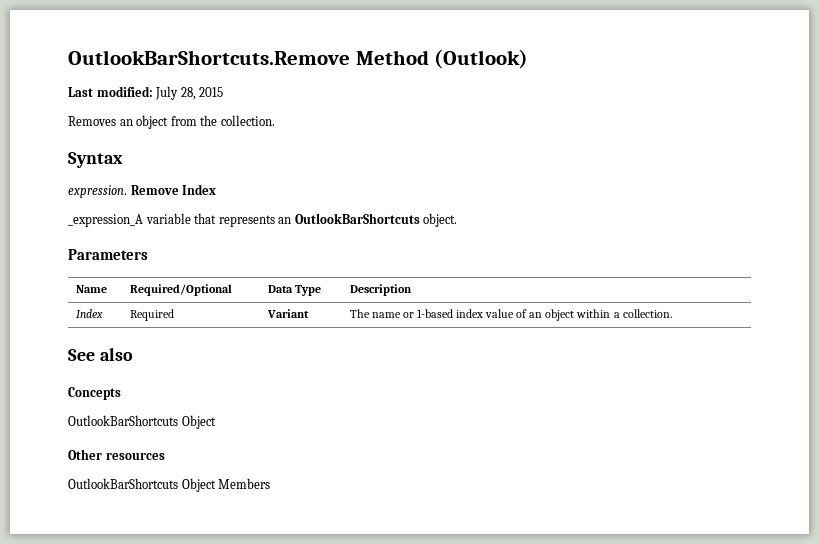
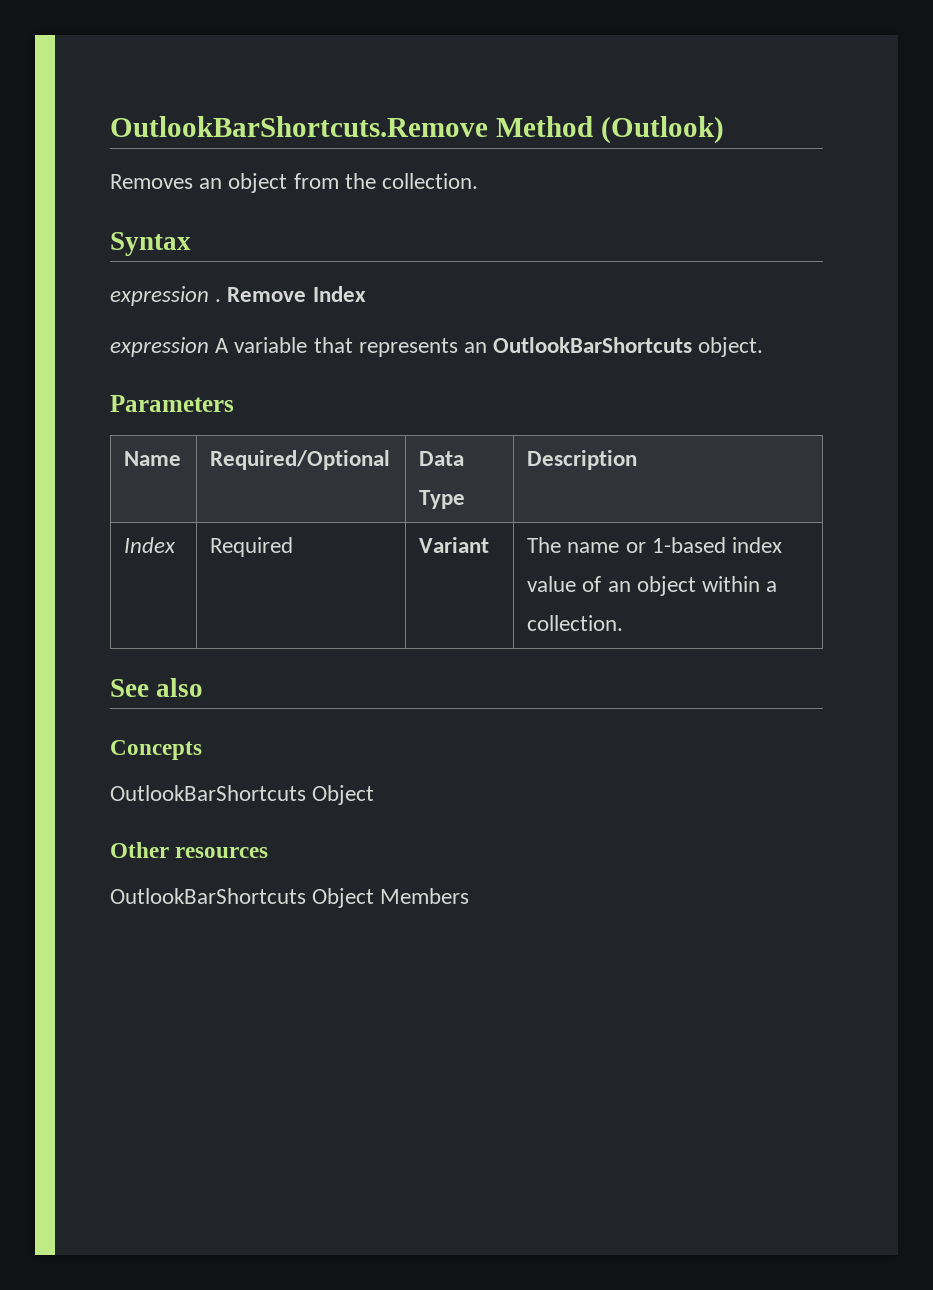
[68,86,224,100] // Last modified: July 28, 2015 -> (724, 130) none
[68,185,127,198] expression. -> [110,286,222,306] expression .
[68,214,143,227] _expression_A -> [110,337,230,357] expression A

